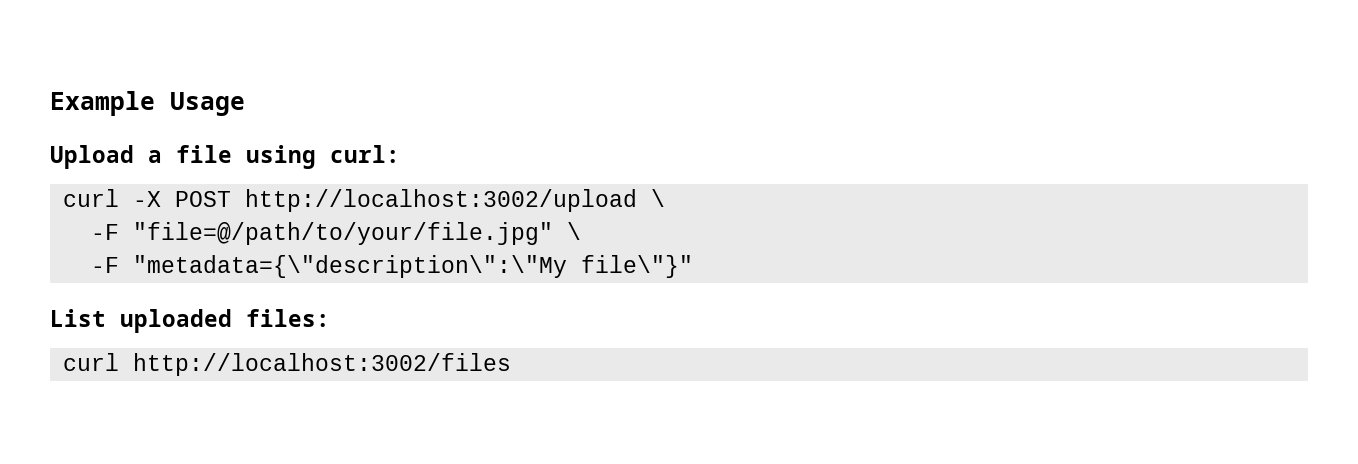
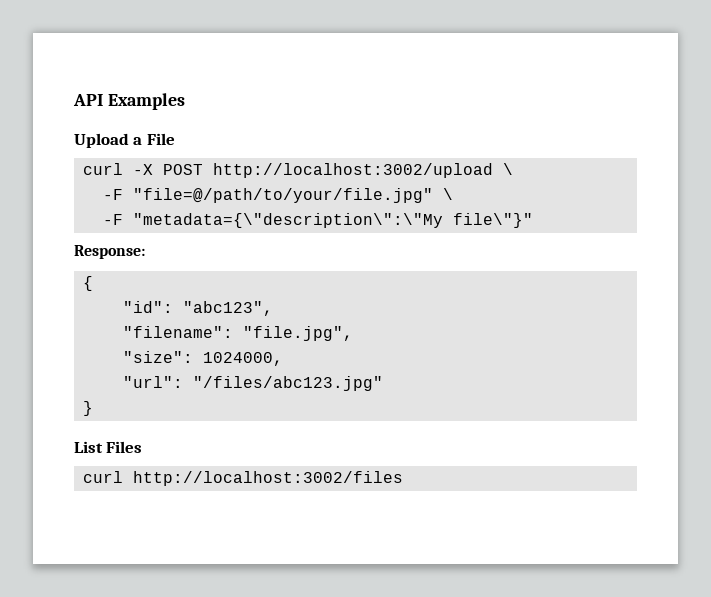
[50,91,245,116] Example Usage -> [73,93,185,110] API Examples
[176,145,400,169] file using curl: -> [146,133,175,145] File
(693, 266) none -> [74,245,145,259] [83,276,94,291] [123,301,274,316] [123,326,354,341] [123,351,284,366] [123,376,384,391] [83,401,94,416] // Response: // { // "id": "abc123", // "filename": "file.jpg", // "size": 1024000, // "url": "/files/abc123.jpg" // }
[120,309,330,333] uploaded files: -> [106,441,143,453] Files

